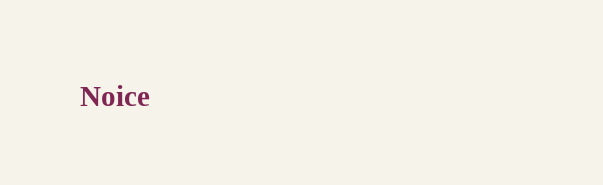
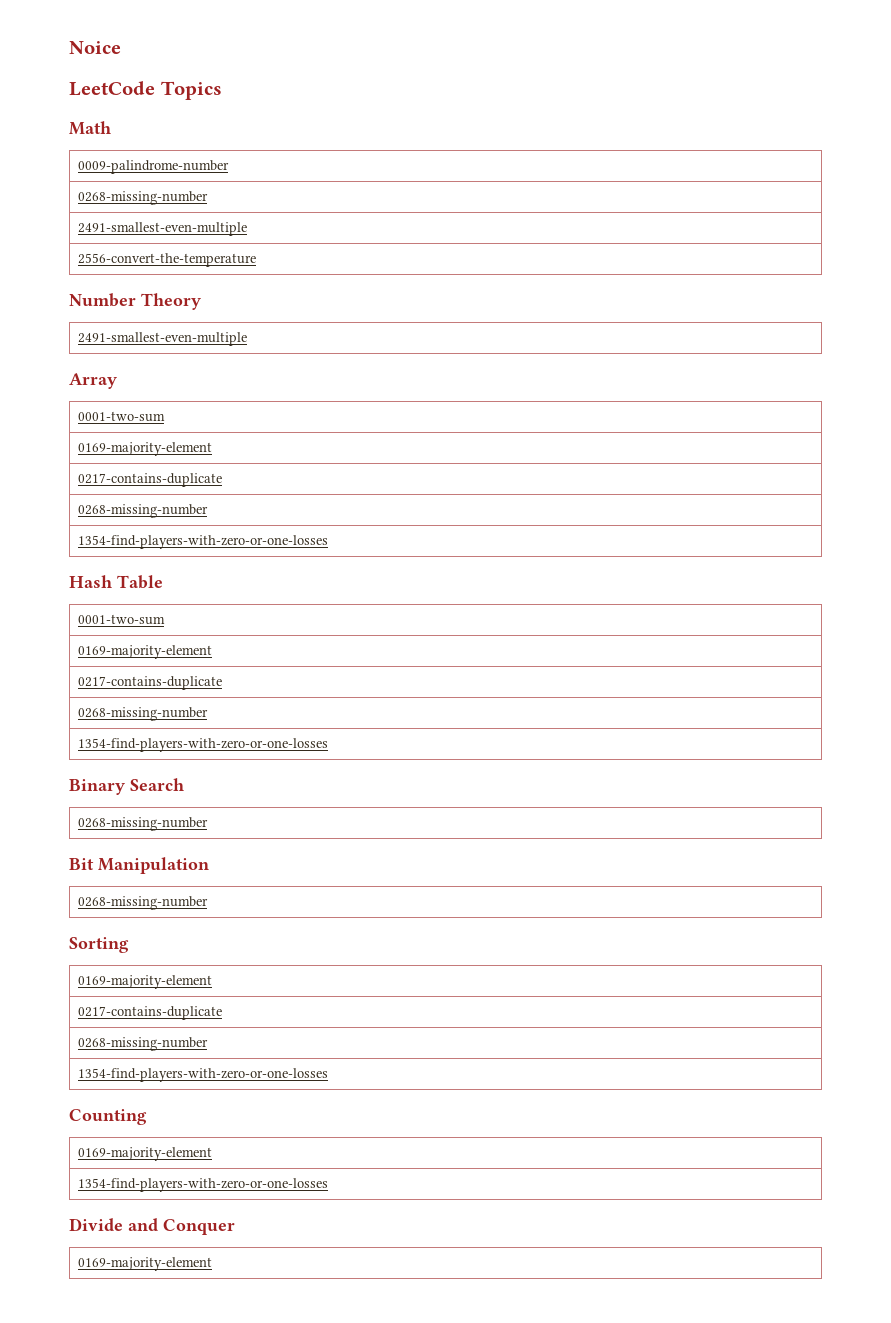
(150, 95) none -> [69,81,222,100] [69,121,111,135] [77,160,229,174] [77,191,208,205] [77,222,247,236] [77,253,256,267] [69,293,201,310] [77,332,247,346] [69,373,117,389] [77,411,165,422] [77,442,212,456] [77,473,222,487] [77,504,208,518] [77,535,328,549] [69,575,163,589] [77,614,165,625] [77,645,212,659] [77,676,222,690] [77,707,208,721] [77,738,328,752] [69,778,184,795] [77,817,208,831] [69,857,209,874] [77,896,208,910] [69,937,129,953] [77,975,212,989] [77,1006,222,1020] [77,1037,208,1051] [77,1068,328,1082] [69,1109,147,1125] [77,1147,212,1161] [77,1178,328,1192] [69,1218,235,1235] [77,1257,212,1271] // LeetCode Topics // Math // 0009-palindrome-number // 0268-missing-number // 2491-smallest-even-multiple // 2556-convert-the-temperature // Number Theory // 2491-smallest-even-multiple // Array // 0001-two-sum // 0169-majority-element // 0217-contains-duplicate // 0268-missing-number // 1354-find-players-with-zero-or-one-losses // Hash Table // 0001-two-sum // 0169-majority-element // 0217-contains-duplicate // 0268-missing-number // 1354-find-players-with-zero-or-one-losses // Binary Search // 0268-missing-number // Bit Manipulation // 0268-missing-number // Sorting // 0169-majority-element // 0217-contains-duplicate // 0268-missing-number // 1354-find-players-with-zero-or-one-losses // Counting // 0169-majority-element // 1354-find-players-with-zero-or-one-losses // Divide and Conquer // 0169-majority-element

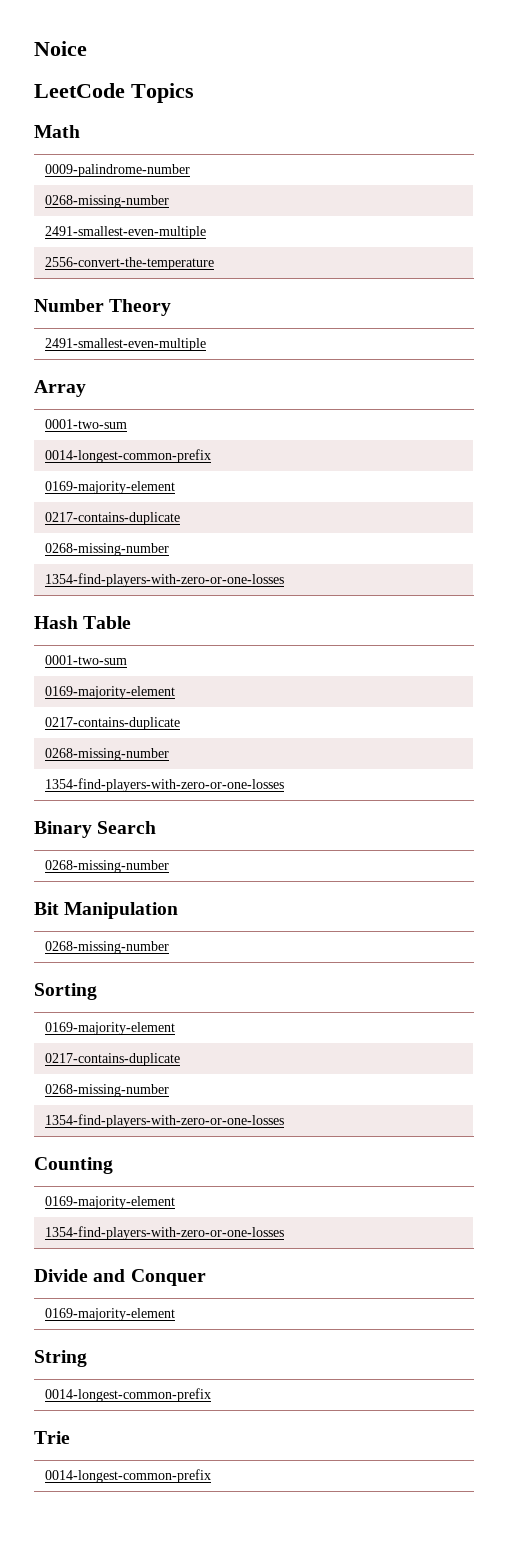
(165, 416) none -> [45,449,212,463] // 0014-longest-common-prefix
(212, 1264) none -> [34,1350,87,1367] [45,1388,212,1402] [34,1431,70,1444] [45,1469,212,1483] // String // 0014-longest-common-prefix // Trie // 0014-longest-common-prefix

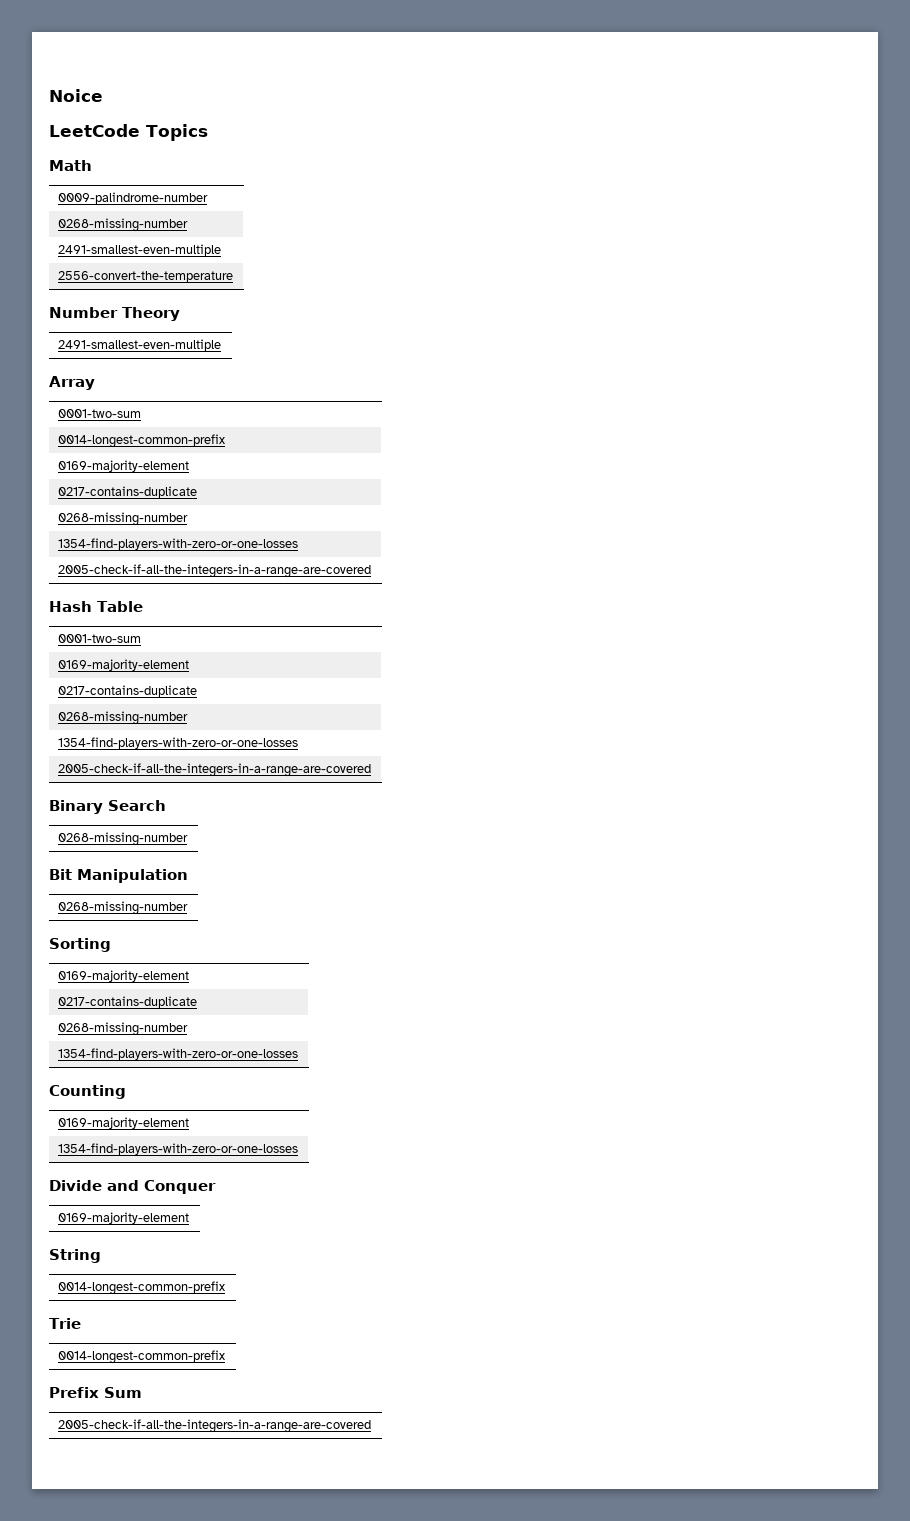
(285, 580) none -> [58,564,372,578] // 2005-check-if-all-the-integers-in-a-range-are-covered
(285, 785) none -> [58,763,372,777] // 2005-check-if-all-the-integers-in-a-range-are-covered
(212, 1476) none -> [49,1387,142,1398] [58,1419,372,1433] // Prefix Sum // 2005-check-if-all-the-integers-in-a-range-are-covered

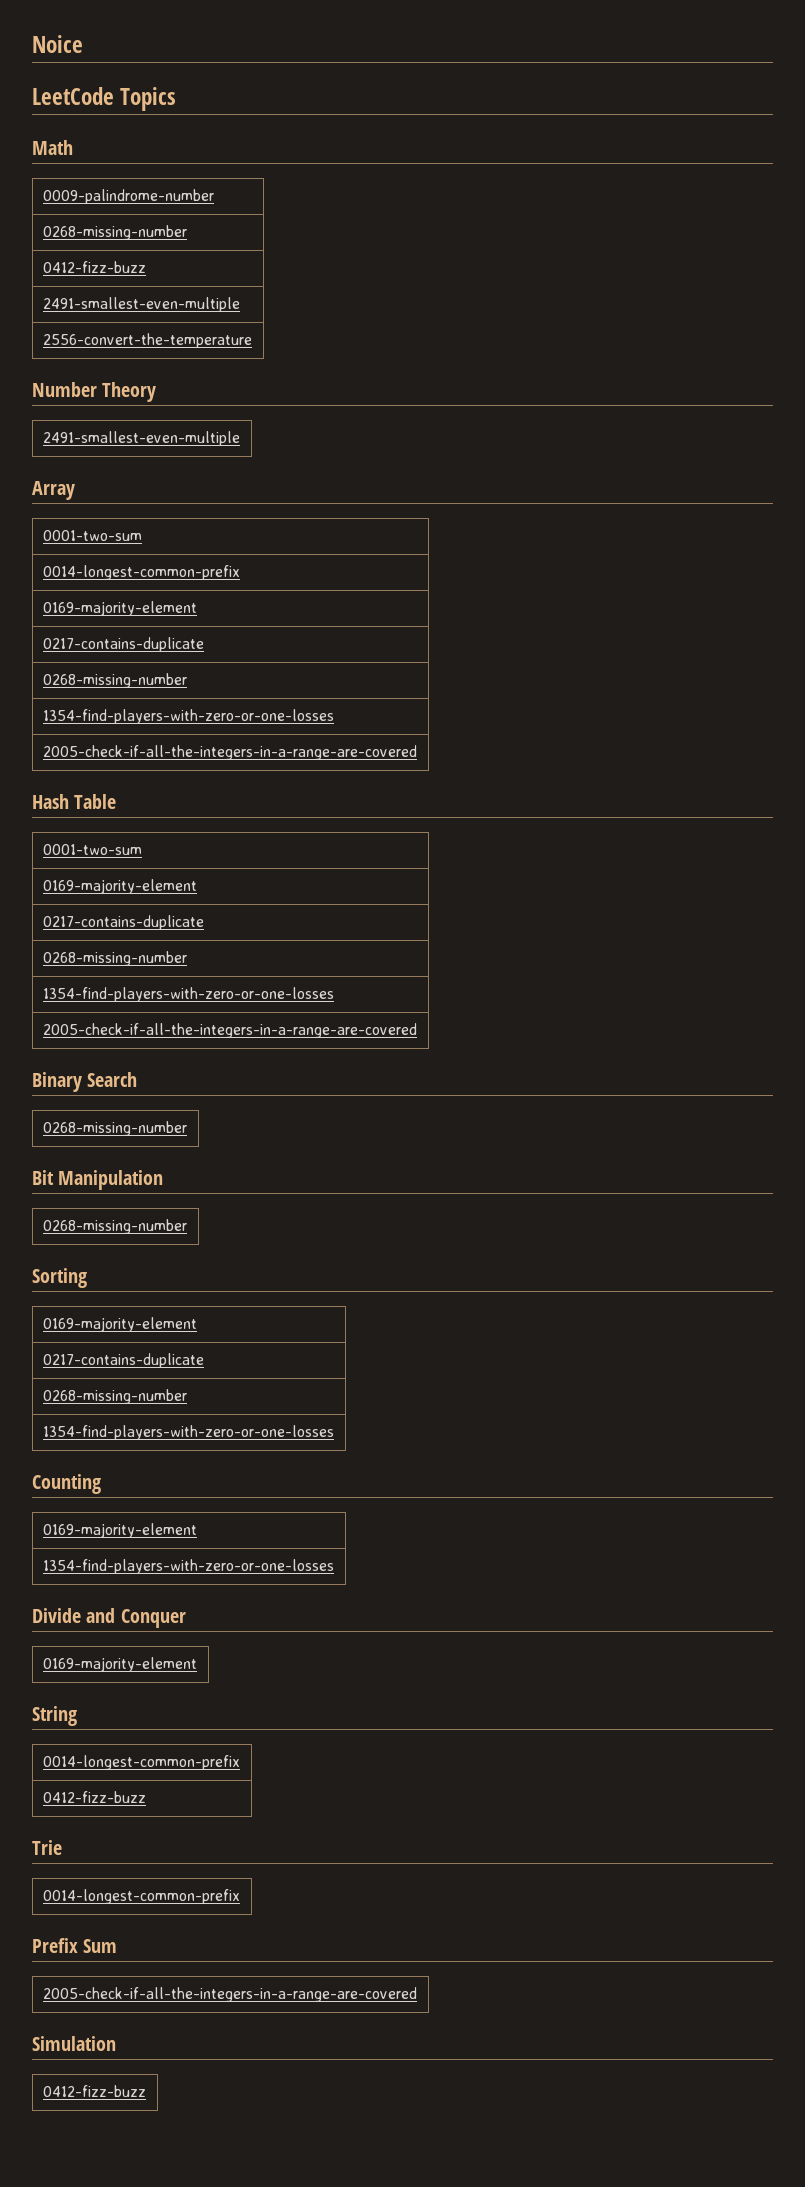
(189, 225) none -> [42,261,146,273] // 0412-fizz-buzz
(226, 1288) none -> [42,1791,146,1803] // 0412-fizz-buzz
(372, 1426) none -> [32,2036,116,2051] [42,2085,146,2097] // Simulation // 0412-fizz-buzz

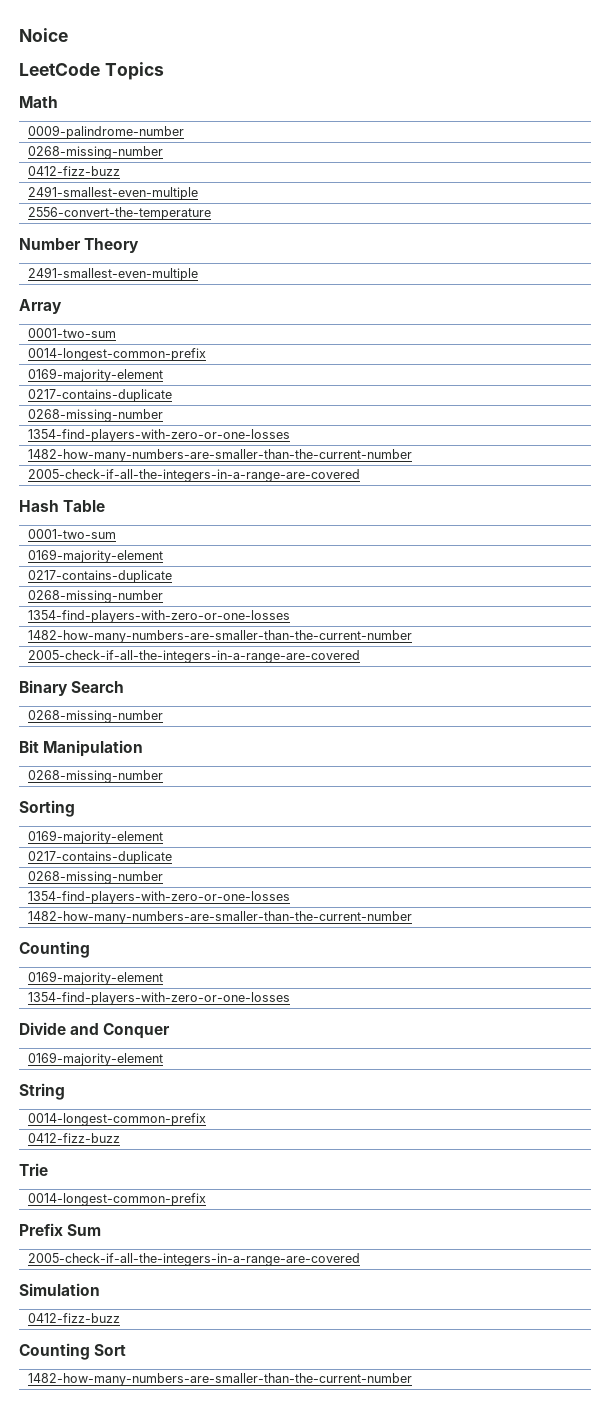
(334, 716) none -> [27,449,412,462] // 1482-how-many-numbers-are-smaller-than-the-current-number
(334, 994) none -> [27,630,412,643] // 1482-how-many-numbers-are-smaller-than-the-current-number
(334, 1432) none -> [27,911,412,924] // 1482-how-many-numbers-are-smaller-than-the-current-number
(146, 2091) none -> [19,1343,127,1360] [27,1373,412,1386] // Counting Sort // 1482-how-many-numbers-are-smaller-than-the-current-number

